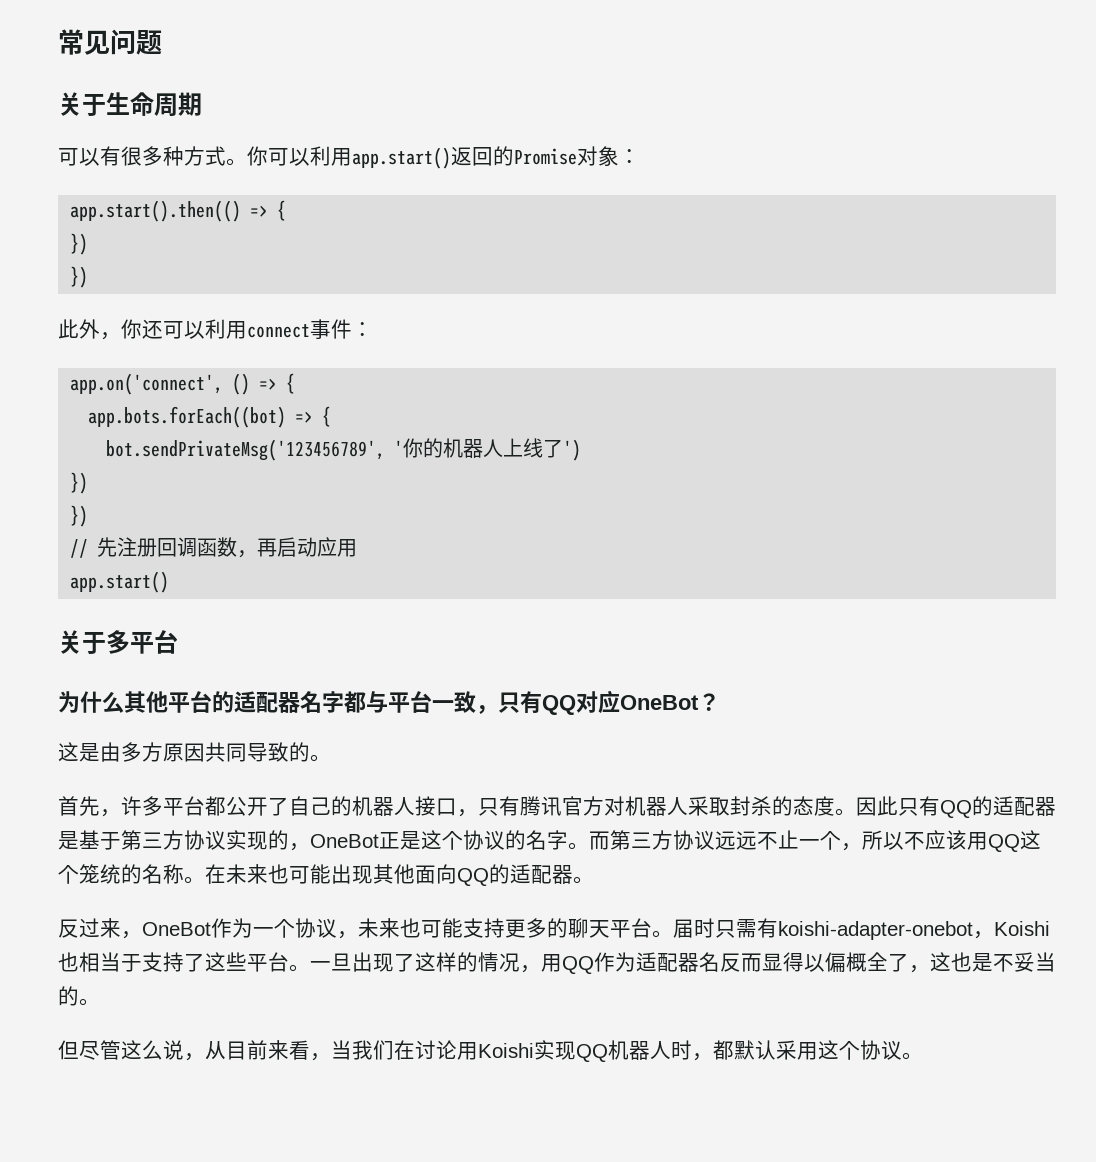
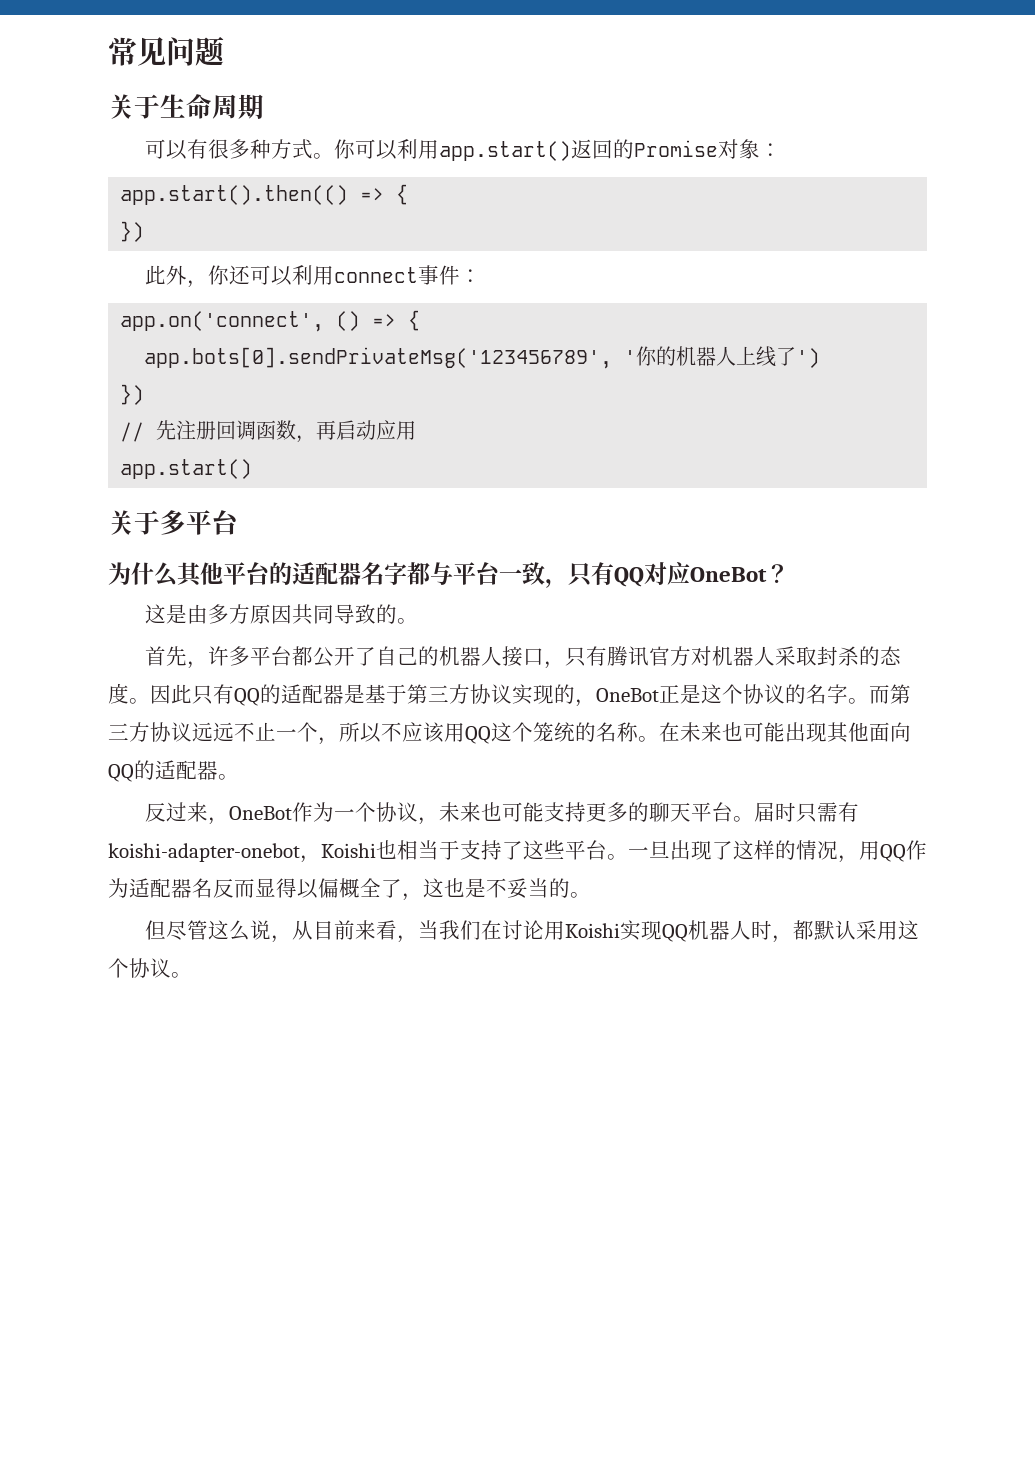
[70,266,89,288] // }) -> (145, 231) none
[88,406,332,428] [106,439,386,461] app.bots.forEach((bot) => { // bot.sendPrivateMsg('123456789', -> [144,347,613,369] app.bots[0].sendPrivateMsg('123456789',
[70,505,89,527] // }) -> (145, 394) none

